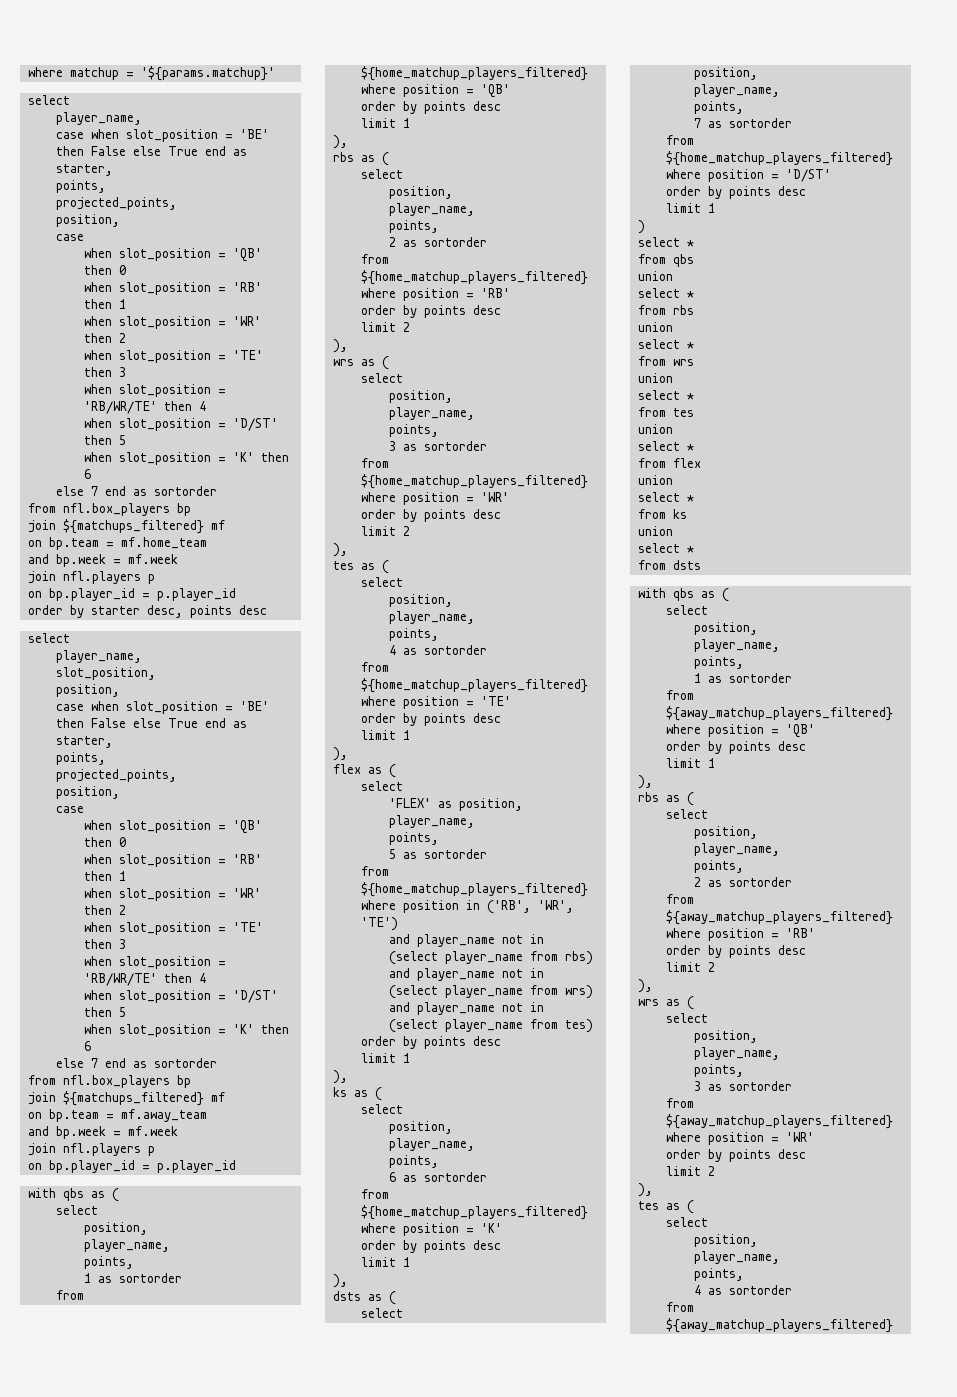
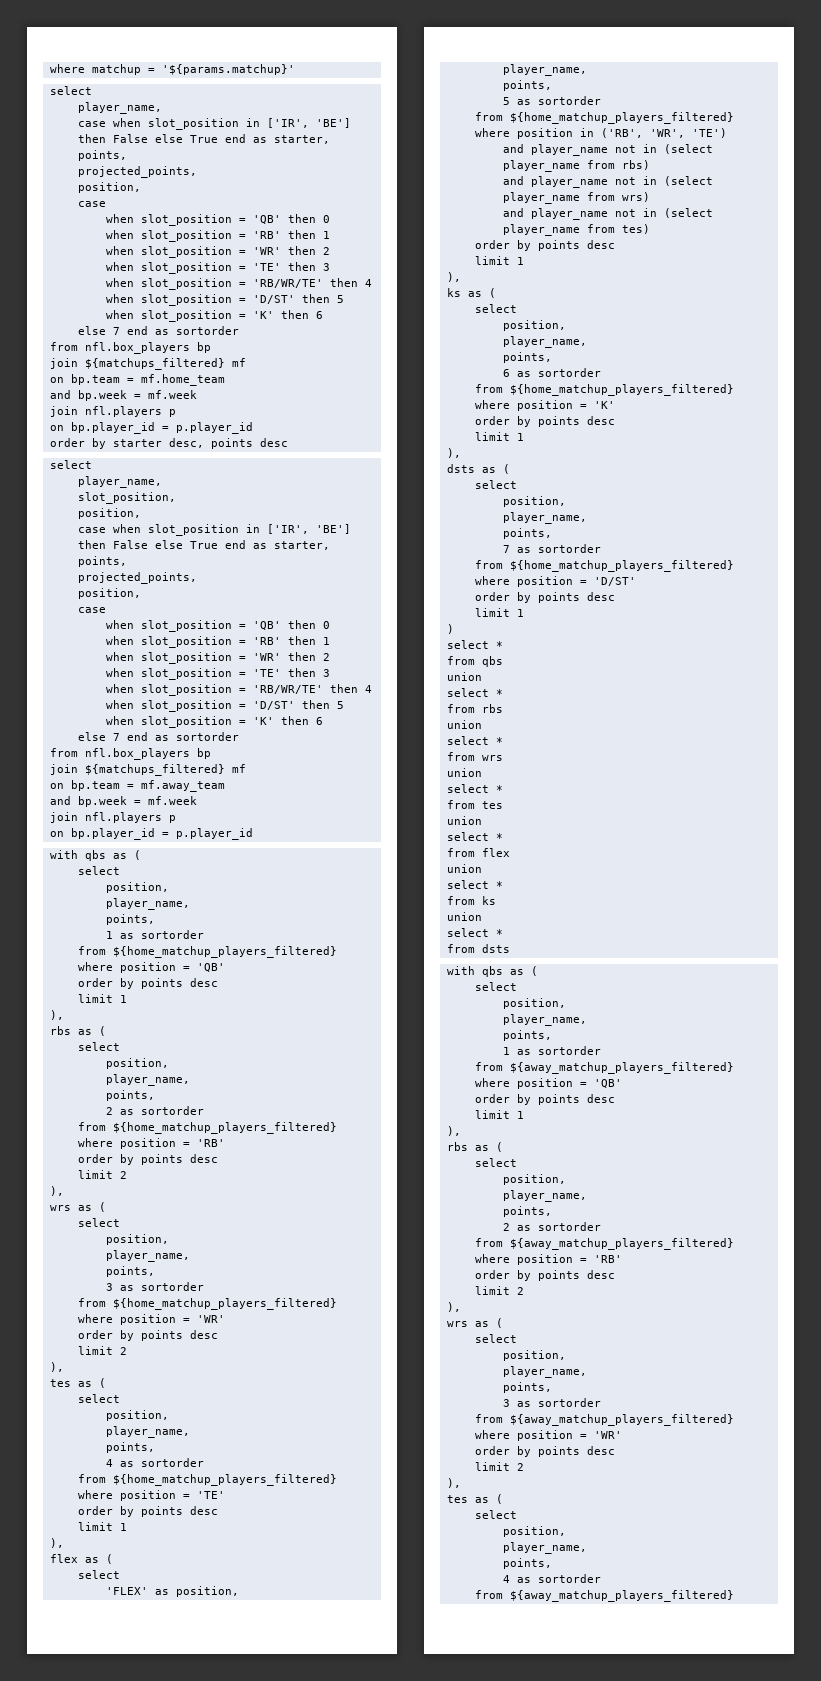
[224,129,269,139] = 'BE' -> [246,118,352,128] in ['IR', 'BE']
[224,701,269,711] = 'BE' -> [246,524,352,534] in ['IR', 'BE']

